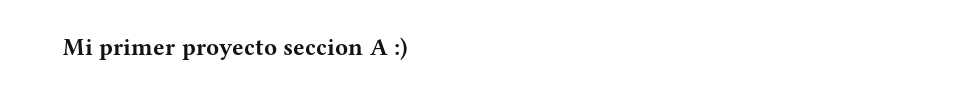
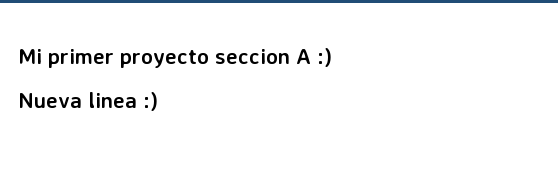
(409, 48) none -> [18,92,158,111] // Nueva linea :)

